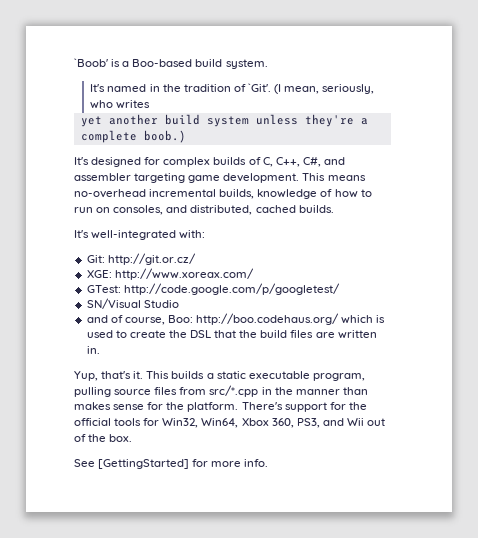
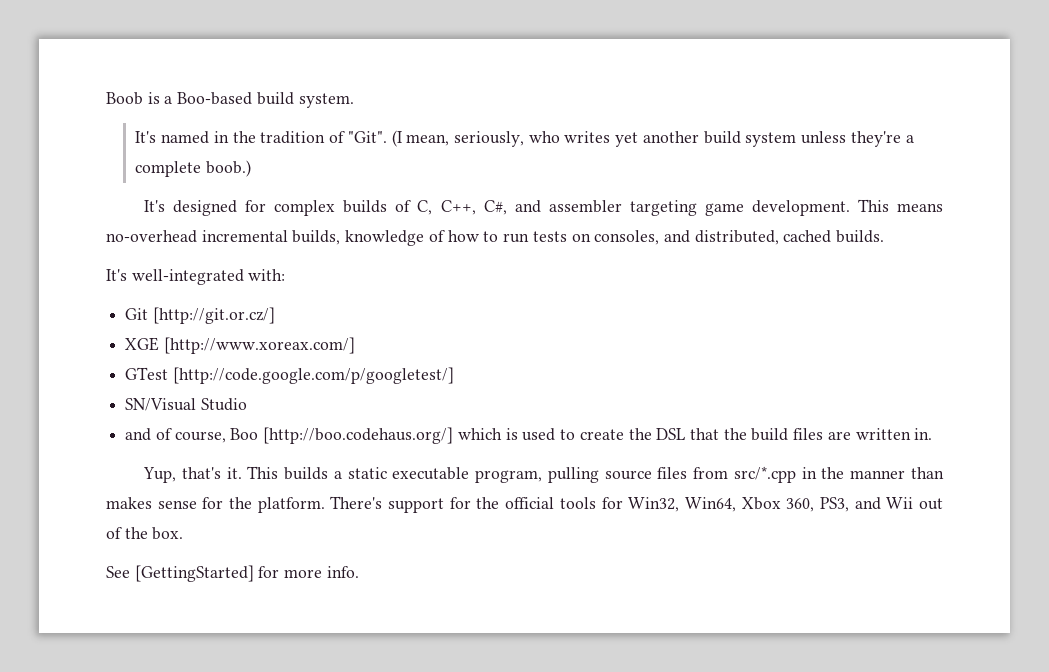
[74,58,108,67] `Boob' -> [106,92,143,105] Boob
[247,83,271,92] `Git'. -> [347,131,387,143] "Git".
(151, 104) // -> (611, 137) none
(93, 210) none -> [532,231,567,242] tests
[86,253,196,265] [86,268,254,280] [86,283,340,295] Git: http://git.or.cz/ // XGE: http://www.xoreax.com/ // GTest: http://code.google.com/p/googletest/ -> [125,307,275,324] [125,337,355,354] [125,367,454,384] Git [http://git.or.cz/] // XGE [http://www.xoreax.com/] // GTest [http://code.google.com/p/googletest/]
[167,313,340,325] Boo: http://boo.codehaus.org/ -> [230,427,454,444] Boo [http://boo.codehaus.org/]

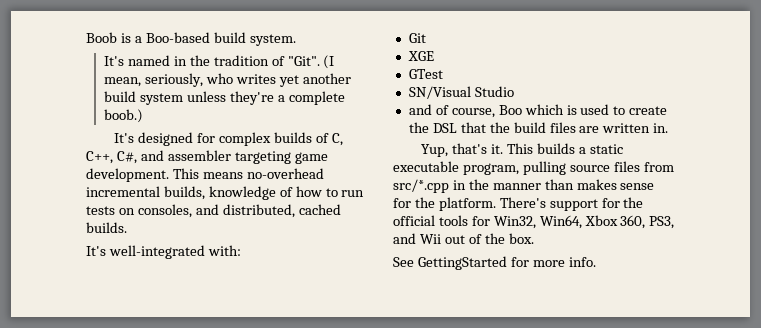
[152,307,275,324] [http://git.or.cz/] -> (426, 38) none
[163,337,355,354] [http://www.xoreax.com/] -> (434, 56) none
[172,367,454,384] [http://code.google.com/p/googletest/] -> (443, 74) none
[263,427,454,444] [http://boo.codehaus.org/] -> (522, 110) none
[134,565,254,582] [GettingStarted] -> [417,256,507,270] GettingStarted

